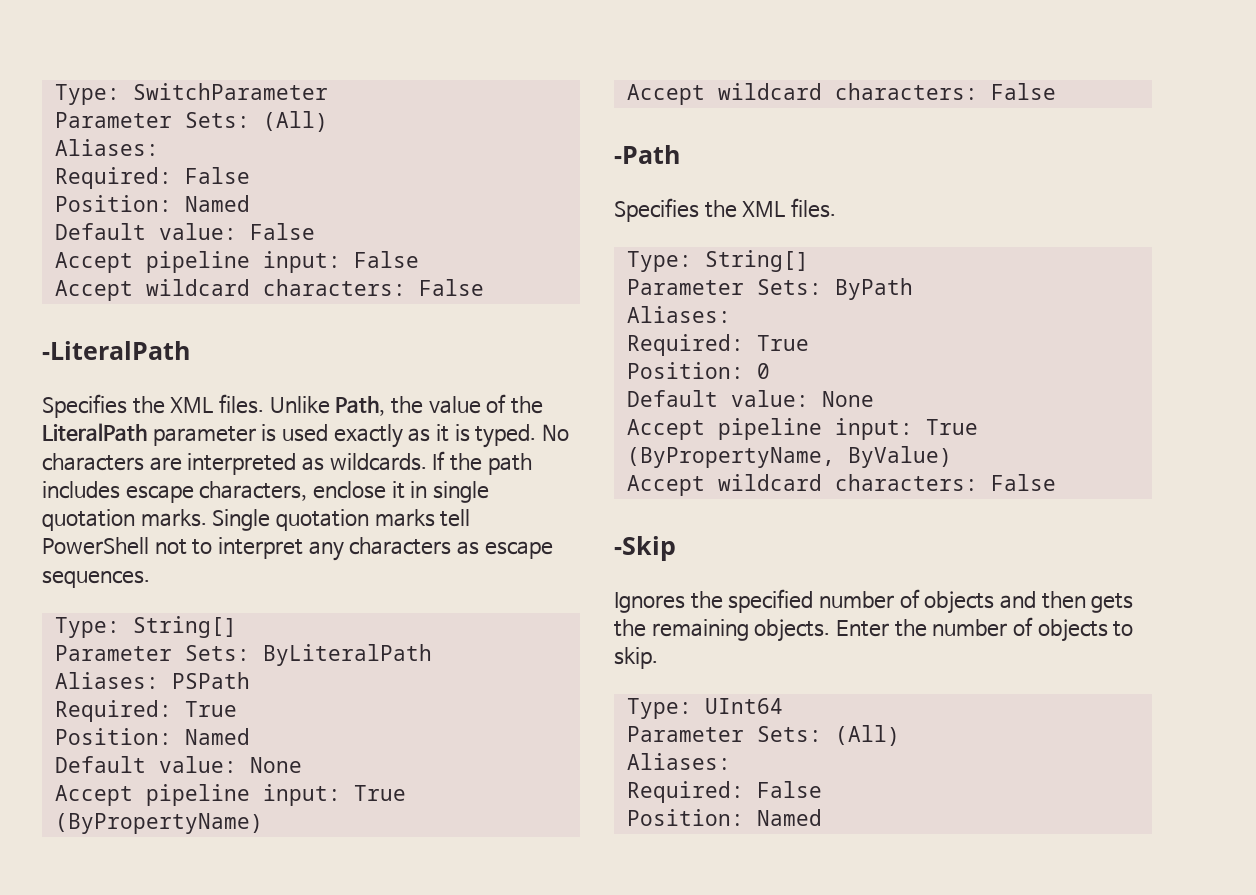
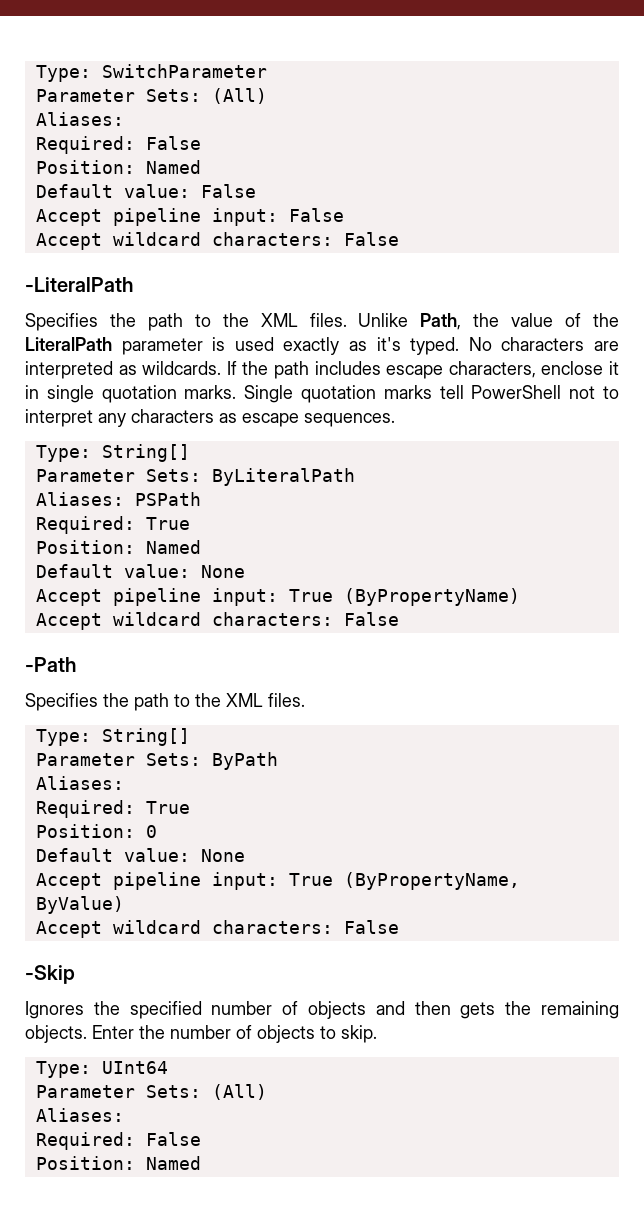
(165, 405) none -> [147,313,249,331] path to the
[435,424,470,442] it is -> [376,337,401,351] it's
(737, 209) none -> [134,693,221,711] path to the

